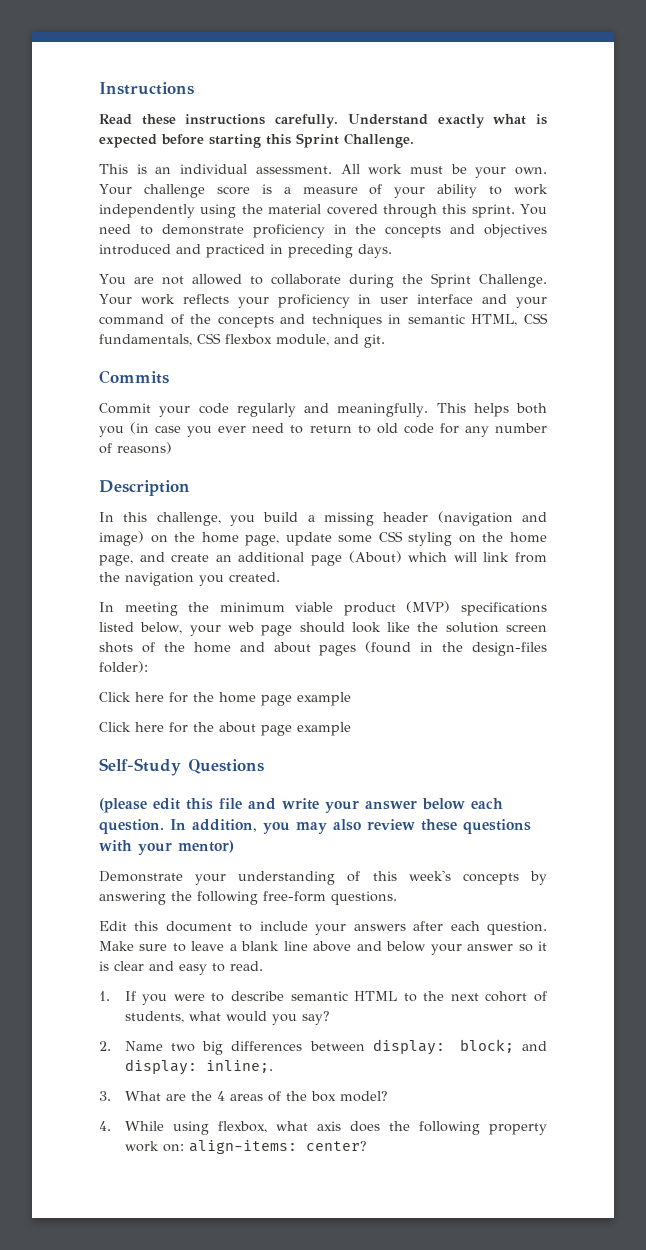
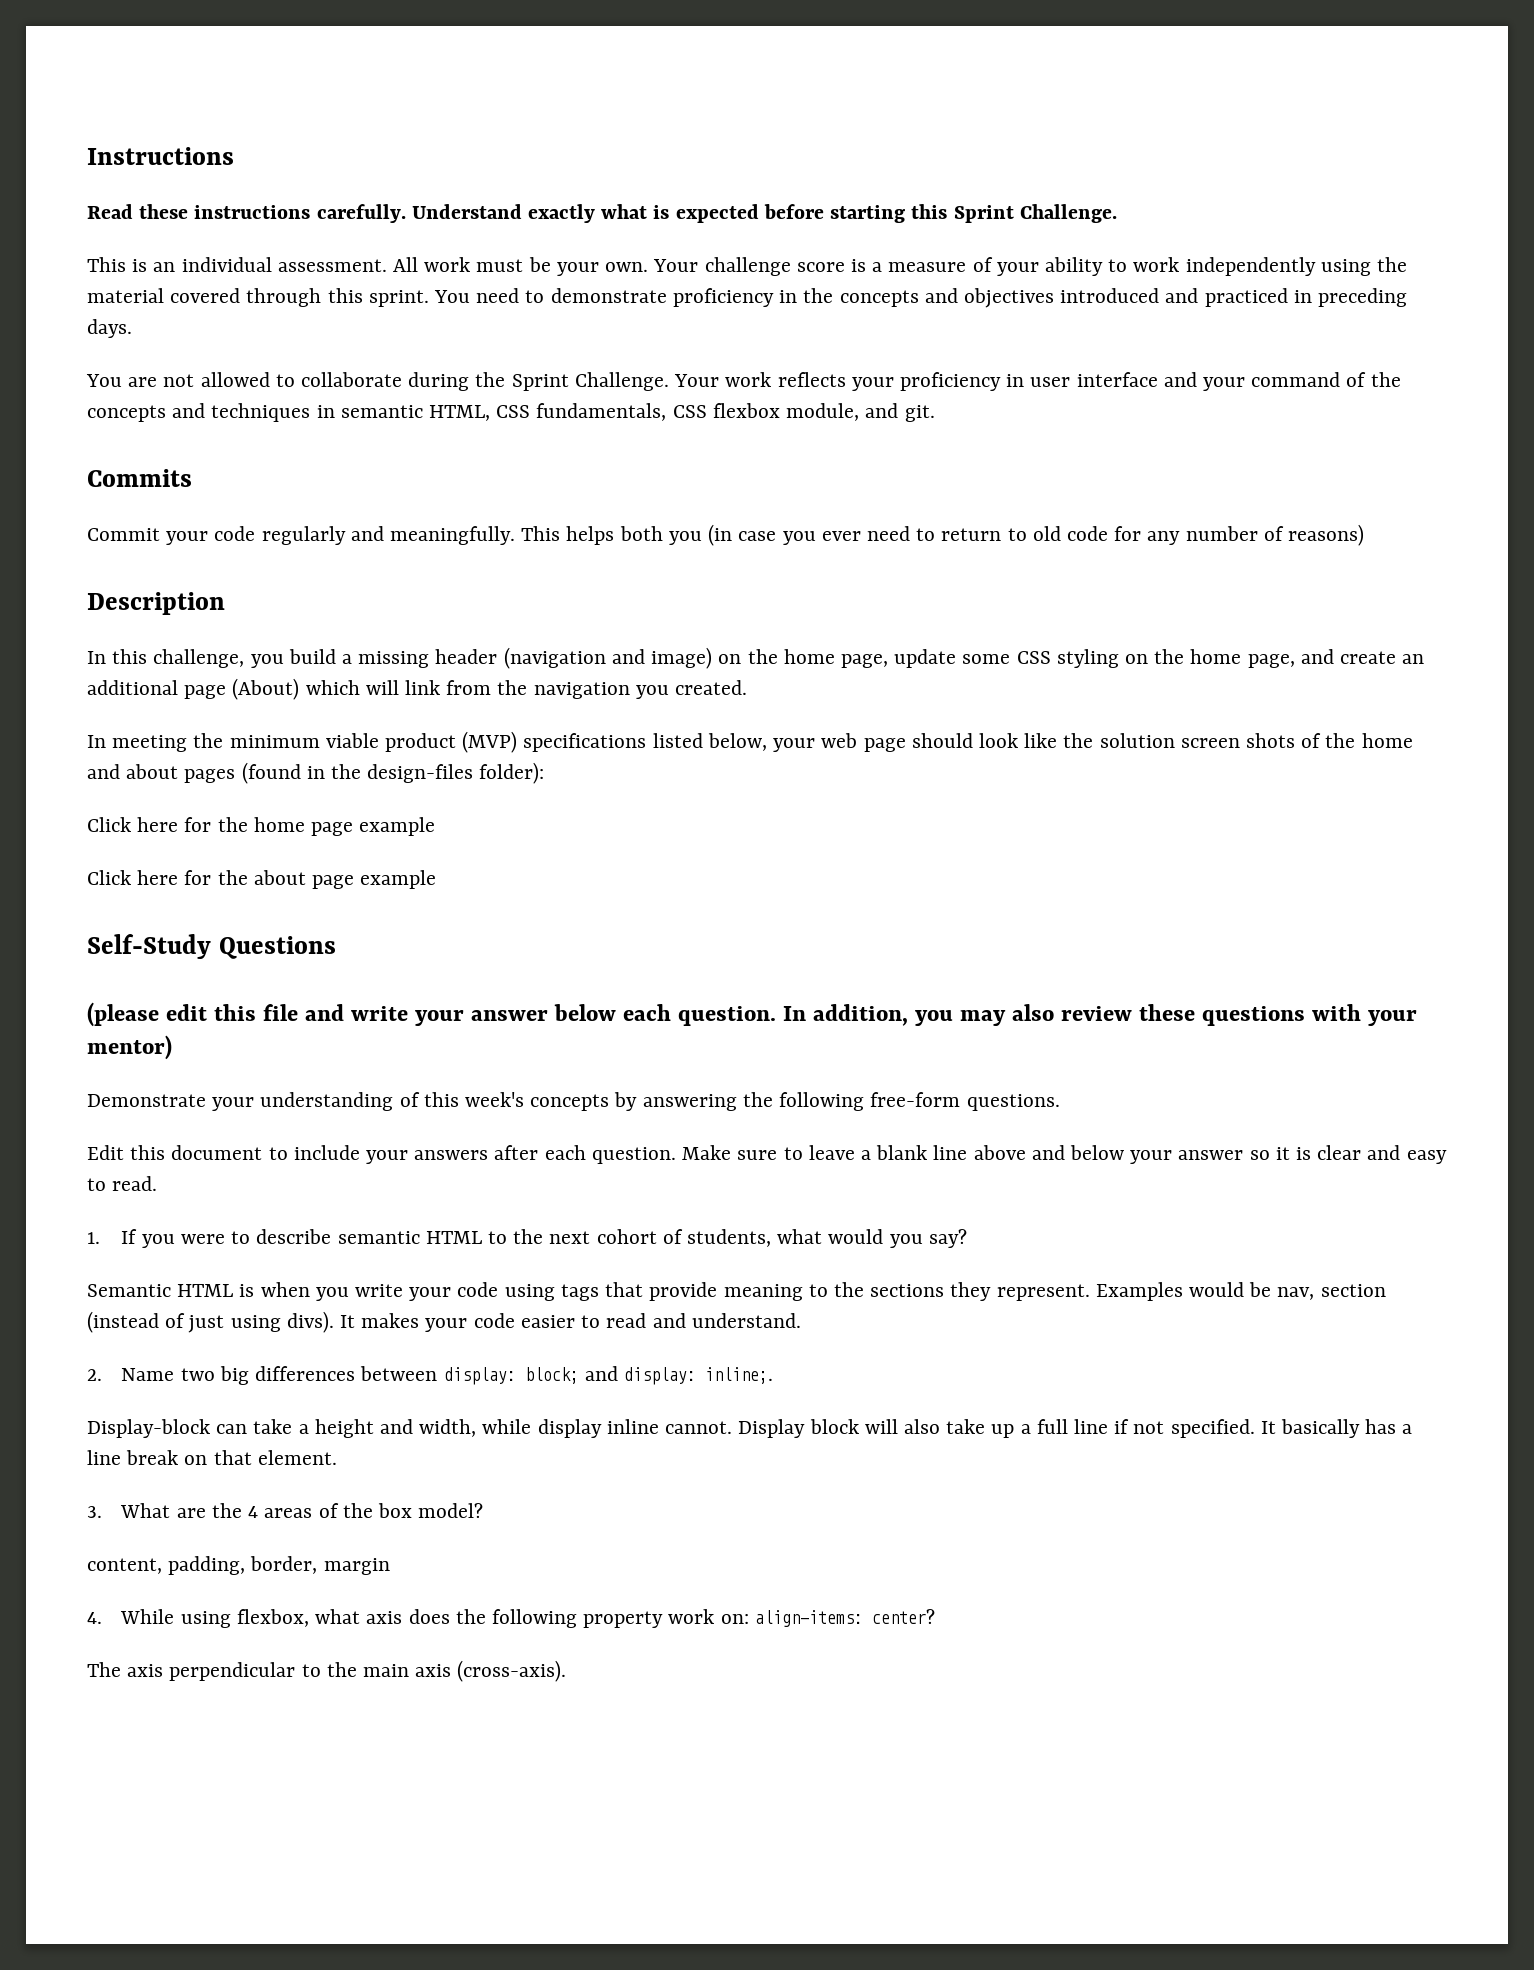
(330, 1018) none -> [87,1282,1386,1301] [87,1311,801,1333] // Semantic HTML is when you write your code using tags that provide meaning to the sections they represent. Examples would be nav, section (instead of just using divs). It makes your code easier to read and understand.
(273, 1066) none -> [87,1419,1413,1438] [87,1450,337,1465] // Display-block can take a height and width, while display inline cannot. Display block will also take up a full line if not specified. It basically has a line break on that element.
(388, 1096) none -> [87,1556,390,1575] // content, padding, border, margin
(367, 1146) none -> [87,1660,567,1682] // The axis perpendicular to the main axis (cross-axis).

